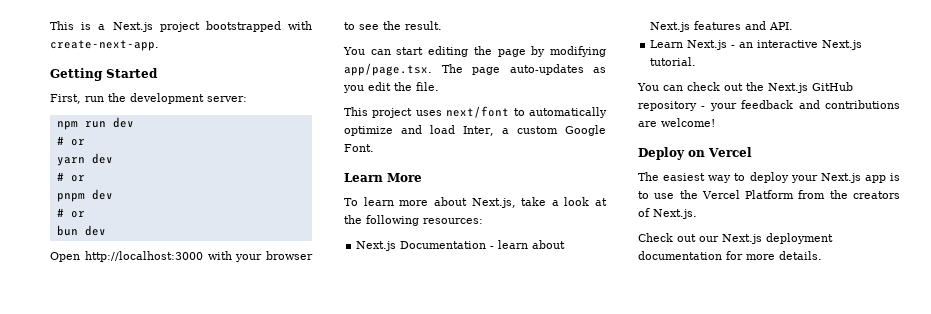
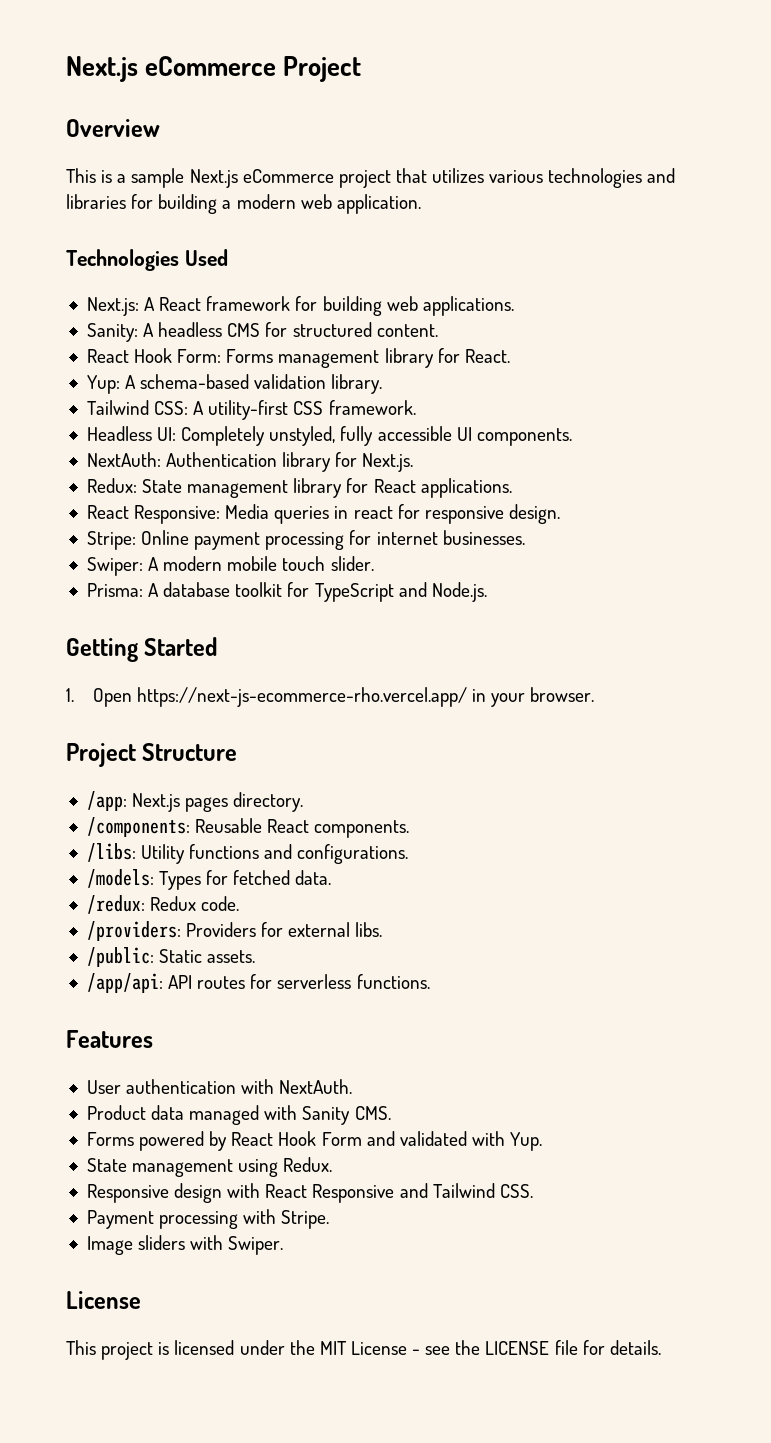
[50,21,312,32] [50,40,159,51] [50,68,158,81] [50,93,247,104] [56,117,134,130] [56,136,85,146] [56,153,113,166] [56,172,85,182] [56,189,113,202] [56,208,85,218] [56,225,106,236] [50,251,313,262] [344,21,442,30] [343,46,606,57] [344,63,606,76] [343,82,439,93] [344,106,607,118] [344,125,606,136] [344,144,374,152] [344,173,422,182] [344,197,607,208] [344,215,483,226] [356,240,566,251] [650,21,794,32] [650,40,863,50] [650,57,697,66] [637,82,853,93] [638,100,900,111] [638,118,715,127] [638,147,752,160] [638,172,900,183] [638,190,900,199] [638,208,697,219] [638,233,833,244] [638,251,775,260] This is a Next.js project bootstrapped with create-next-app. // Getting Started // First, run the development server: // npm run dev // # or // yarn dev // # or // pnpm dev // # or // bun dev // Open http://localhost:3000 with your browser to see the result. // You can start editing the page by modifying app/page.tsx. The page auto-updates as you edit the file. // This project uses next/font to automatically optimize and load Inter, a custom Google Font. // Learn More // To learn more about Next.js, take a look at the following resources: // Next.js Documentation - learn about Next.js features and API. // Learn Next.js - an interactive Next.js tutorial. // You can check out the Next.js GitHub repository - your feedback and contributions are welcome! // Deploy on Vercel // The easiest way to deploy your Next.js app is to use the Vercel Platform from the creators of Next.js. // Check out our Next.js deployment documentation for more -> [66,56,362,82] [66,119,160,137] [66,168,676,188] [66,194,421,214] [66,249,228,271] [86,296,514,316] [86,322,438,342] [86,348,510,368] [86,374,383,394] [86,400,416,420] [86,426,572,446] [86,452,414,472] [86,478,512,498] [86,504,560,524] [86,530,525,550] [86,556,374,576] [86,582,487,602] [66,637,218,662] [66,687,595,707] [66,743,238,767] [86,791,304,812] [86,817,410,838] [86,843,409,864] [86,869,332,890] [86,895,240,914] [86,921,383,941] [86,947,256,967] [86,973,430,993] [66,1030,153,1048] [86,1079,353,1094] [86,1105,391,1125] [86,1131,543,1151] [86,1157,333,1177] [86,1183,533,1203] [86,1209,330,1229] [86,1235,284,1255] [66,1291,141,1309] [66,1340,605,1360] Next.js eCommerce Project // Overview // This is a sample Next.js eCommerce project that utilizes various technologies and libraries for building a modern web application. // Technologies Used // Next.js: A React framework for building web applications. // Sanity: A headless CMS for structured content. // React Hook Form: Forms management library for React. // Yup: A schema-based validation library. // Tailwind CSS: A utility-first CSS framework. // Headless UI: Completely unstyled, fully accessible UI components. // NextAuth: Authentication library for Next.js. // Redux: State management library for React applications. // React Responsive: Media queries in react for responsive design. // Stripe: Online payment processing for internet businesses. // Swiper: A modern mobile touch slider. // Prisma: A database toolkit for TypeScript and Node.js. // Getting Started // 1. Open https://next-js-ecommerce-rho.vercel.app/ in your browser. // Project Structure // /app: Next.js pages directory. // /components: Reusable React components. // /libs: Utility functions and configurations. // /models: Types for fetched data. // /redux: Redux code. // /providers: Providers for external libs. // /public: Static assets. // /app/api: API routes for serverless functions. // Features // User authentication with NextAuth. // Product data managed with Sanity CMS. // Forms powered by React Hook Form and validated with Yup. // State management using Redux. // Responsive design with React Responsive and Tailwind CSS. // Payment processing with Stripe. // Image sliders with Swiper. // License // This project is licensed under the MIT License - see the LICENSE file for

